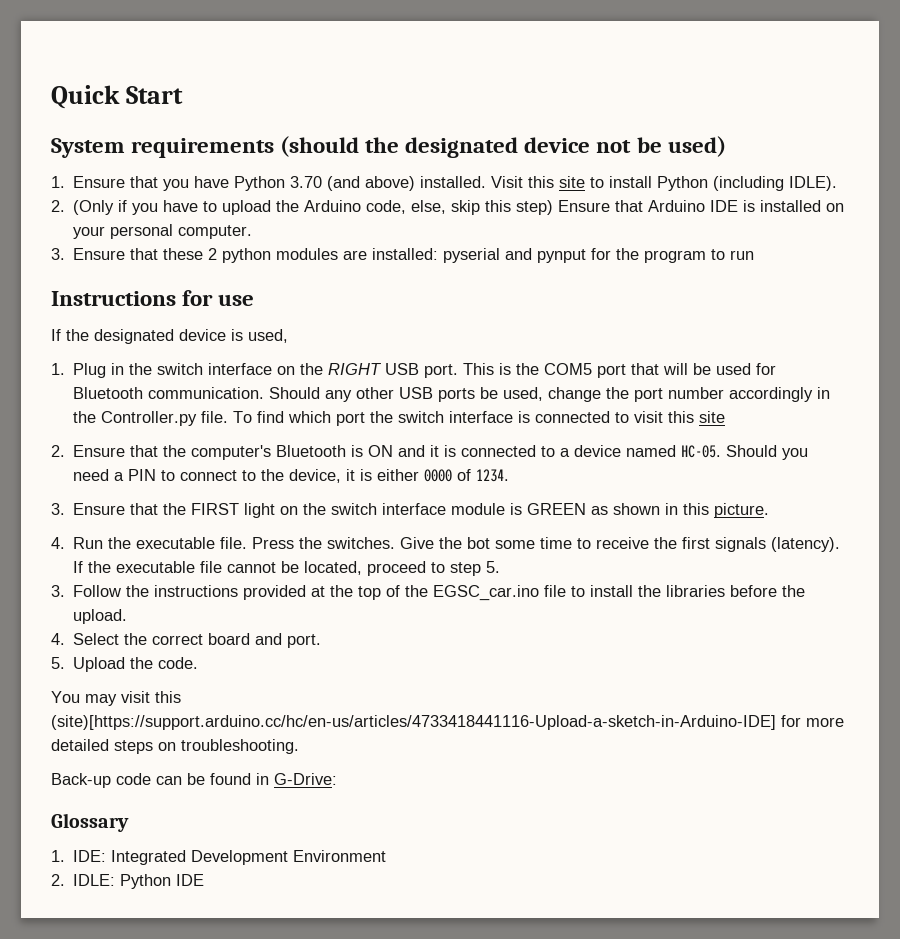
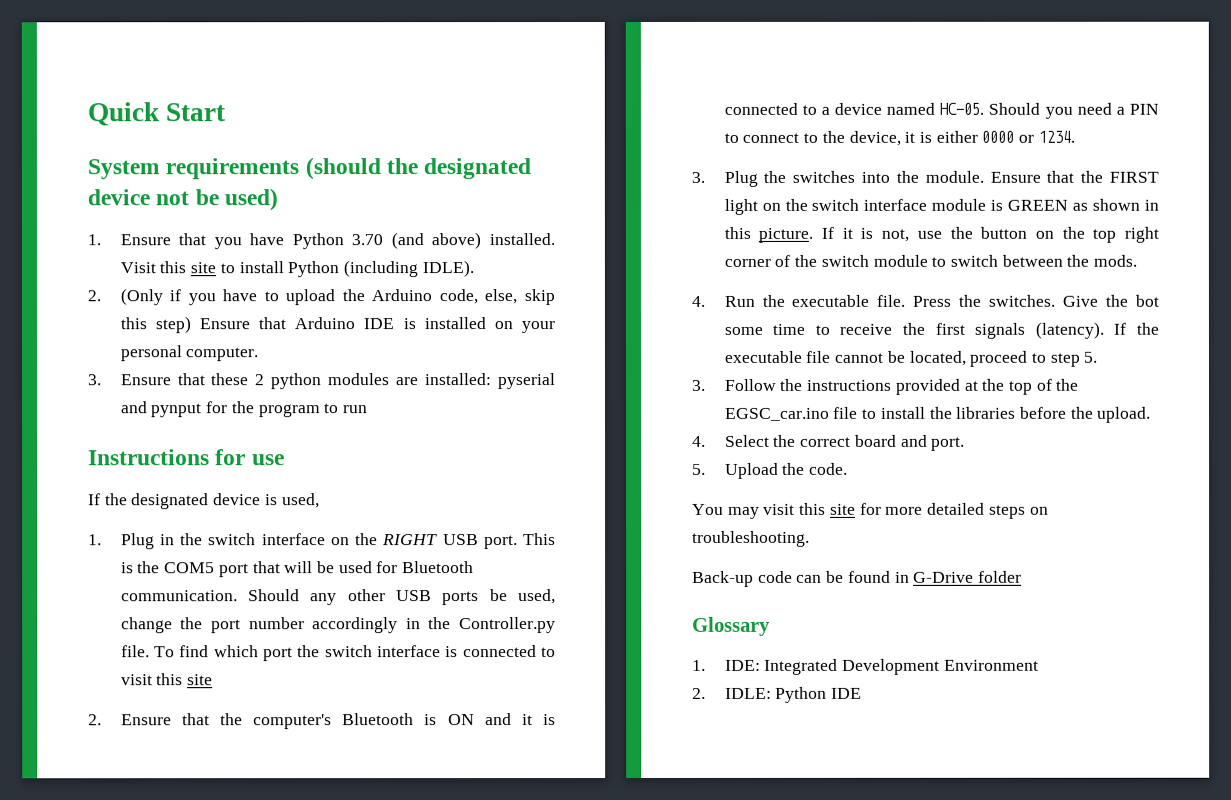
[457,469,472,481] of -> [1018,134,1035,143] or
(65, 509) none -> [723,170,984,187] Plug the switches into the module.
(770, 510) none -> [821,226,1159,243] [723,254,1138,267] If it is not, use the button on the top right corner of the switch module to switch between the mods.
[51,715,776,730] (site)[https://support.arduino.cc/hc/en-us/articles/4733418441116-Upload-a-sketch-in-Arduino-IDE] -> [829,503,856,515] site
[274,773,337,785] G-Drive: -> [913,570,1023,583] G-Drive folder

